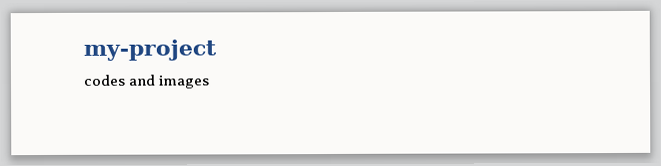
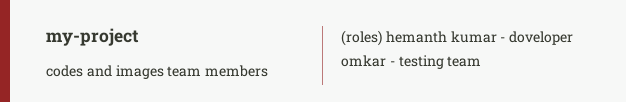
(211, 82) none -> [167,65,269,77] [341,30,574,46] [341,55,482,69] team members (roles) hemanth kumar - doveloper omkar - testing team

